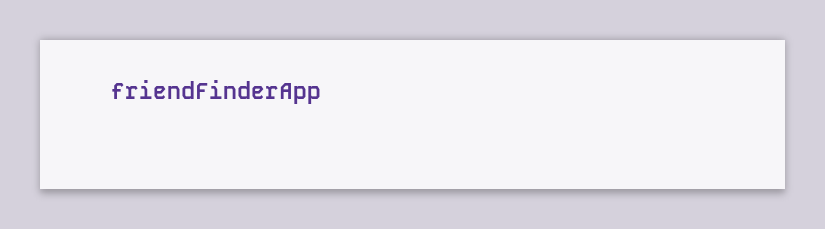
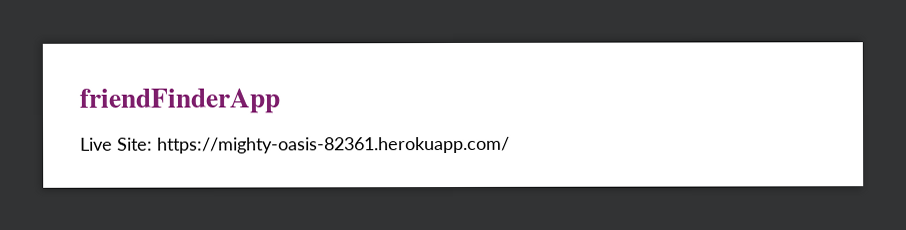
(321, 92) none -> [80,136,510,154] // Live Site: https://mighty-oasis-82361.herokuapp.com/

